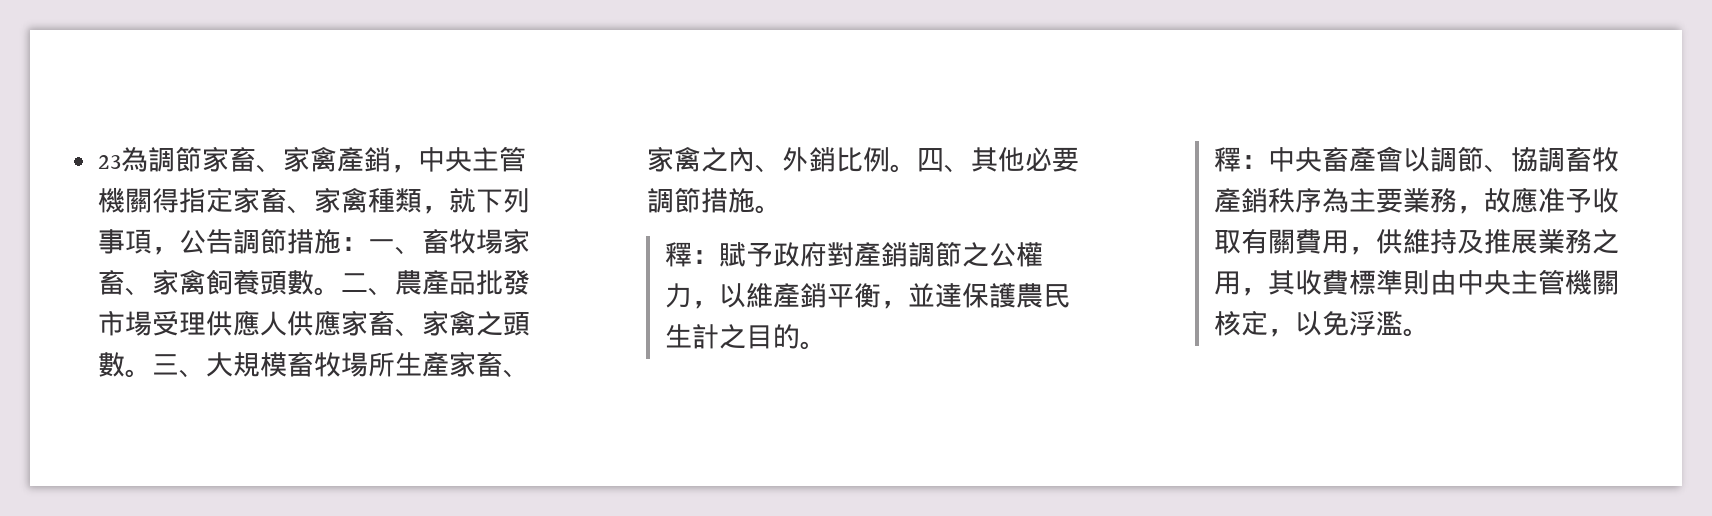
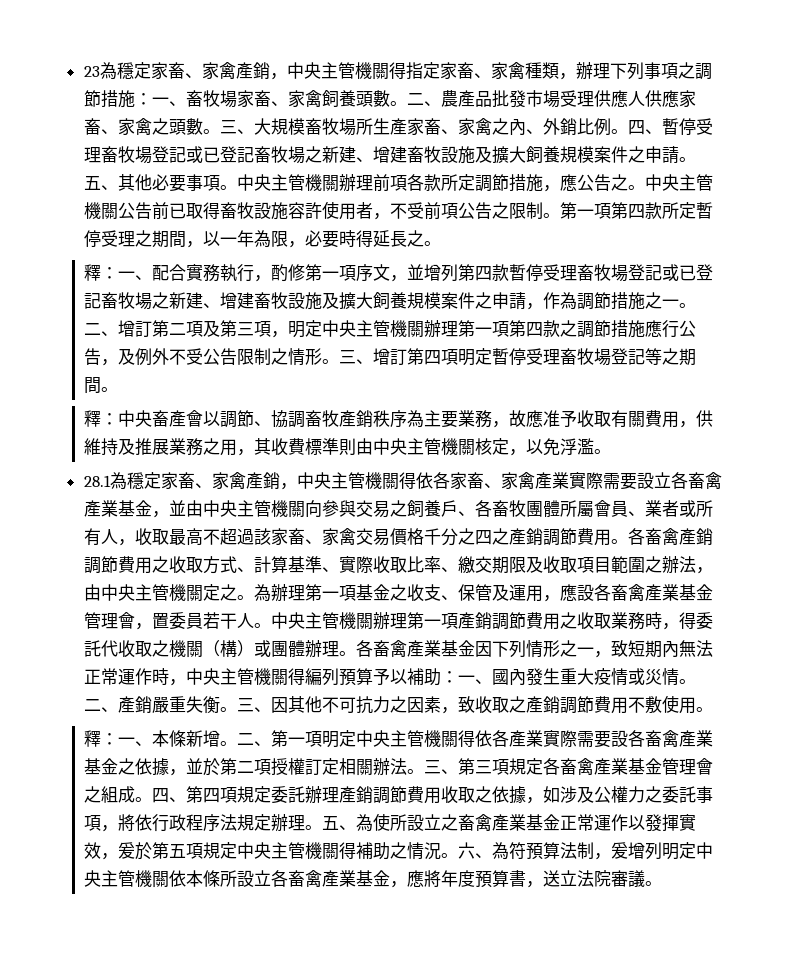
[148,146,203,172] 調節 -> [116,62,151,79] 穩定
[449,188,477,213] 就 -> [575,62,610,80] 辦理
[152,229,234,255] ，公告 -> [677,62,695,79] 之
[971,147,1080,172] [647,187,783,214] [664,241,1043,267] [664,283,1070,309] [664,324,800,349] 其他必要調節措施。 // 釋：賦予政府對產銷調節之公權力，以維產銷平衡，並達保護農民生計之目的 -> [661,118,713,135] [83,146,696,164] [83,174,713,192] [83,201,713,220] [83,230,441,248] [84,264,714,282] [84,292,697,310] [84,320,697,338] [84,348,697,366] [84,377,102,394] 暫停受理畜牧場登記或已登記畜牧場之新建、增建畜牧設施及擴大飼養規模案件之申請。五、其他必要事項。中央主管機關辦理前項各款所定調節措施，應公告之。中央主管機關公告前已取得畜牧設施容許使用者，不受前項公告之限制。第一項第四款所定暫停受理之期間，以一年為限，必要時得延長之。 // 釋：一、配合實務執行，酌修第一項序文，並增列第四款暫停受理畜牧場登記或已登記畜牧場之新建、增建畜牧設施及擴大飼養規模案件之申請，作為調節措施之一。二、增訂第二項及第三項，明定中央主管機關辦理第一項第四款之調節措施應行公告，及例外不受公告限制之情形。三、增訂第四項明定暫停受理畜牧場登記等之期間
(1430, 332) none -> [83,472,722,490] [83,500,713,518] [83,528,713,546] [83,556,713,574] [83,584,713,602] [83,612,713,630] [83,640,713,658] [83,668,696,686] [83,695,713,714] [84,730,714,748] [84,758,714,776] [84,786,714,804] [84,813,697,832] [84,842,714,860] [84,870,663,888] // 28.1為穩定家畜、家禽產銷，中央主管機關得依各家畜、家禽產業實際需要設立各畜禽產業基金，並由中央主管機關向參與交易之飼養戶、各畜牧團體所屬會員、業者或所有人，收取最高不超過該家畜、家禽交易價格千分之四之產銷調節費用。各畜禽產銷調節費用之收取方式、計算基準、實際收取比率、繳交期限及收取項目範圍之辦法，由中央主管機關定之。為辦理第一項基金之收支、保管及運用，應設各畜禽產業基金管理會，置委員若干人。中央主管機關辦理第一項產銷調節費用之收取業務時，得委託代收取之機關（構）或團體辦理。各畜禽產業基金因下列情形之一，致短期內無法正常運作時，中央主管機關得編列預算予以補助：一、國內發生重大疫情或災情。二、產銷嚴重失衡。三、因其他不可抗力之因素，致收取之產銷調節費用不敷使用。 // 釋：一、本條新增。二、第一項明定中央主管機關得依各產業實際需要設各畜禽產業基金之依據，並於第二項授權訂定相關辦法。三、第三項規定各畜禽產業基金管理會之組成。四、第四項規定委託辦理產銷調節費用收取之依據，如涉及公權力之委託事項，將依行政程序法規定辦理。五、為使所設立之畜禽產業基金正常運作以發揮實效，爰於第五項規定中央主管機關得補助之情況。六、為符預算法制，爰增列明定中央主管機關依本條所設立各畜禽產業基金，應將年度預算書，送立法院審議。

